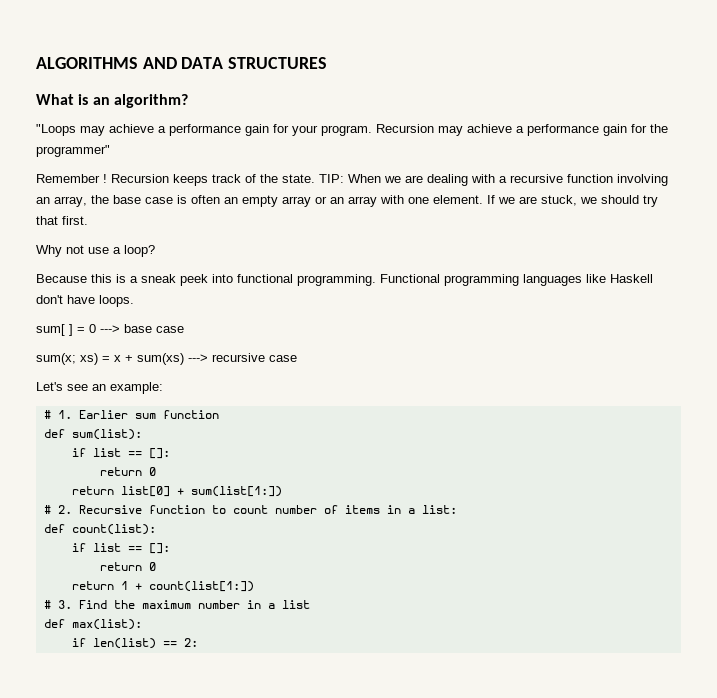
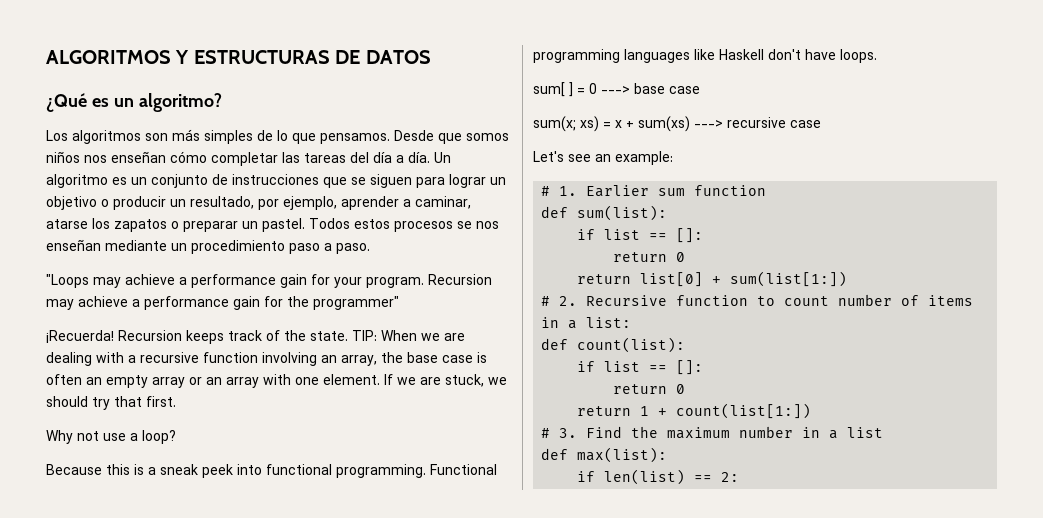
[36,57,328,69] [36,94,188,108] ALGORITHMS AND DATA STRUCTURES // What is an algorithm? -> [46,50,431,64] [46,93,222,112] [46,129,509,144] [46,151,451,166] [46,174,506,188] [46,196,471,210] [46,218,499,232] [46,239,370,254] ALGORITMOS Y ESTRUCTURAS DE DATOS // ¿Qué es un algoritmo? // Los algoritmos son más simples de lo que pensamos. Desde que somos niños nos enseñan cómo completar las tareas del día a día. Un algoritmo es un conjunto de instrucciones que se siguen para lograr un objetivo o producir un resultado, por ejemplo, aprender a caminar, atarse los zapatos o preparar un pastel. Todos estos procesos se nos enseñan mediante un procedimiento paso a paso.
[36,174,107,183] Remember ! -> [46,330,114,343] ¡Recuerda!

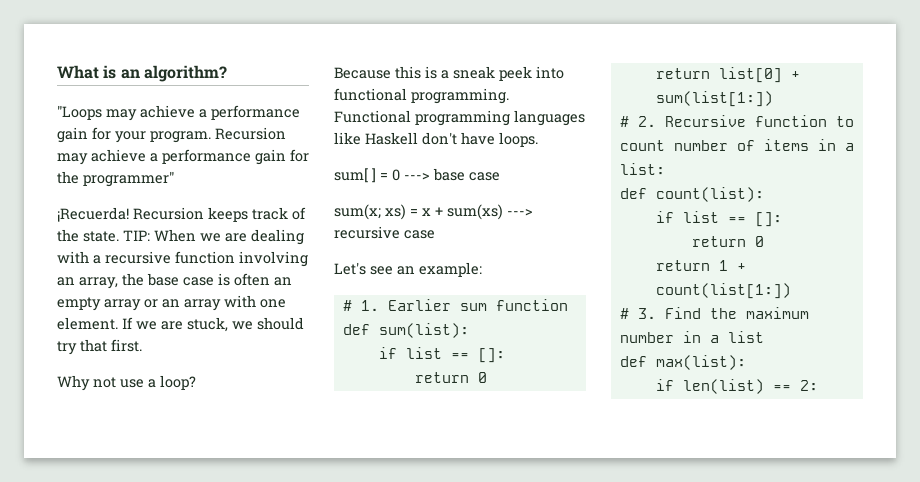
[46,50,431,64] [46,93,222,112] [46,129,509,144] [46,151,451,166] [46,174,506,188] [46,196,471,210] [46,218,499,232] [46,239,370,254] ALGORITMOS Y ESTRUCTURAS DE DATOS // ¿Qué es un algoritmo? // Los algoritmos son más simples de lo que pensamos. Desde que somos niños nos enseñan cómo completar las tareas del día a día. Un algoritmo es un conjunto de instrucciones que se siguen para lograr un objetivo o producir un resultado, por ejemplo, aprender a caminar, atarse los zapatos o preparar un pastel. Todos estos procesos se nos enseñan mediante un procedimiento paso a paso. -> [57,65,227,82] What is an algorithm?

